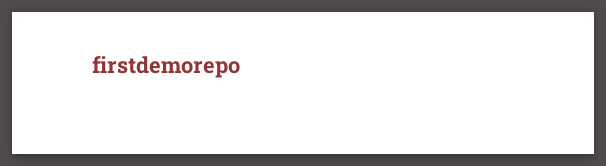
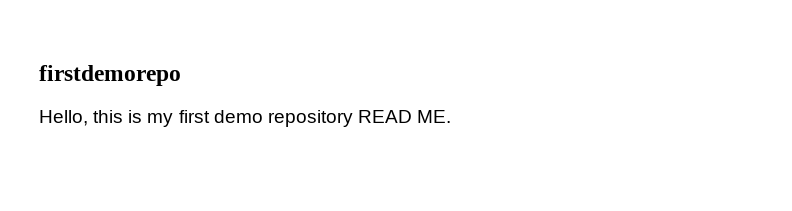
(240, 67) none -> [39,110,452,127] // Hello, this is my first demo repository READ ME.

